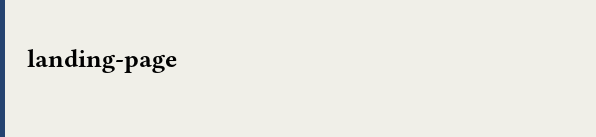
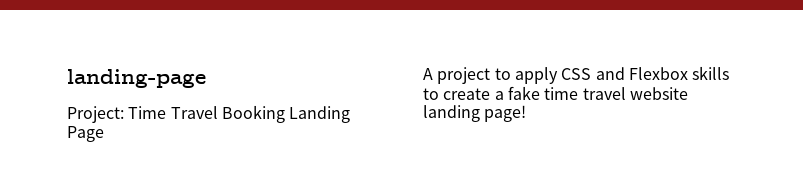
(177, 61) none -> [67,105,351,123] [67,126,104,142] [423,66,730,84] [423,86,688,100] [423,105,527,122] // Project: Time Travel Booking Landing Page // A project to apply CSS and Flexbox skills to create a fake time travel website landing page!

